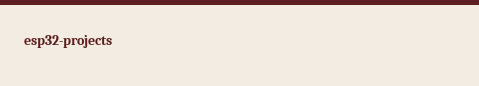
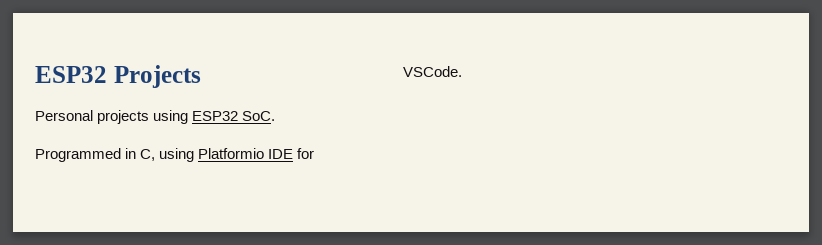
[24,35,112,48] esp32-projects -> [35,65,201,88] [35,110,276,124] [35,148,315,162] [403,66,462,77] ESP32 Projects // Personal projects using ESP32 SoC. // Programmed in C, using Platformio IDE for VSCode.

